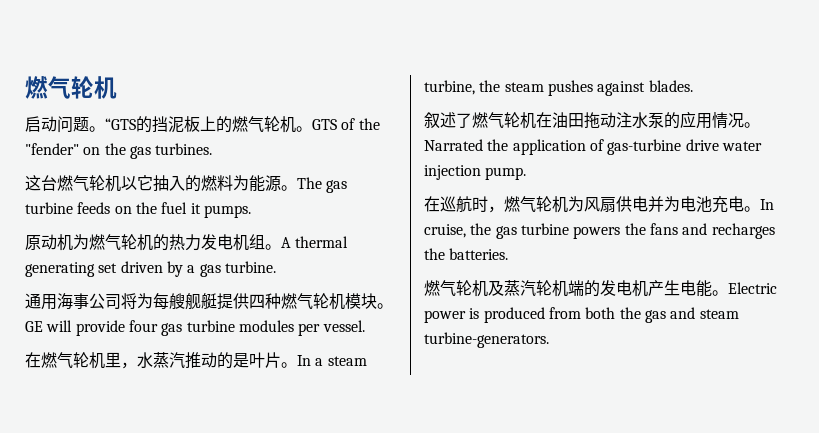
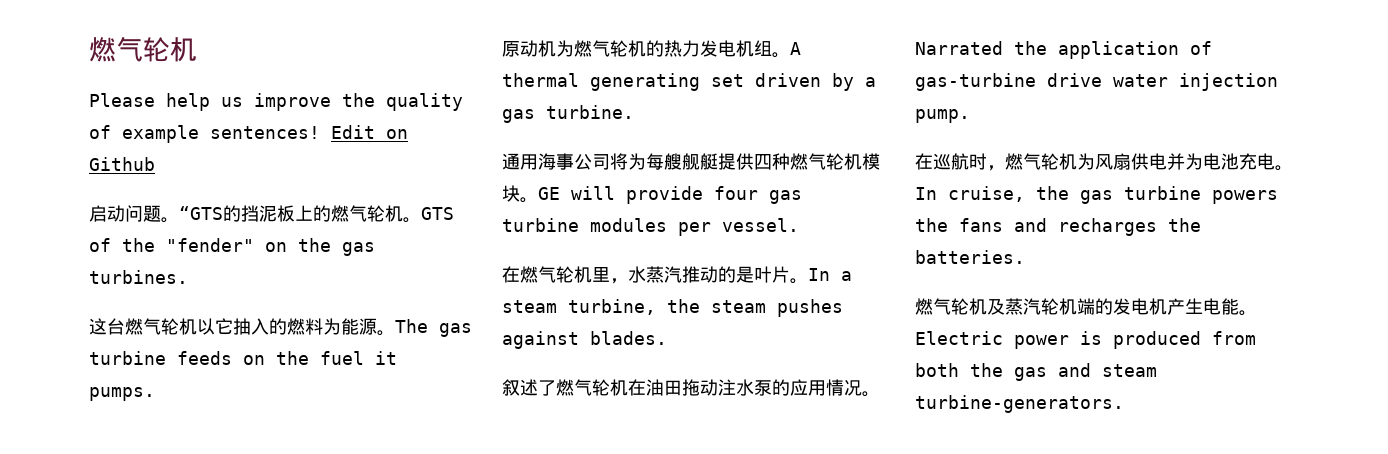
[25,76,117,99] 燃气轮机 -> [89,36,197,62] [89,93,463,111] [89,125,408,143] [89,157,155,171] 燃气轮机 // Please help us improve the quality of example sentences! Edit on Github

